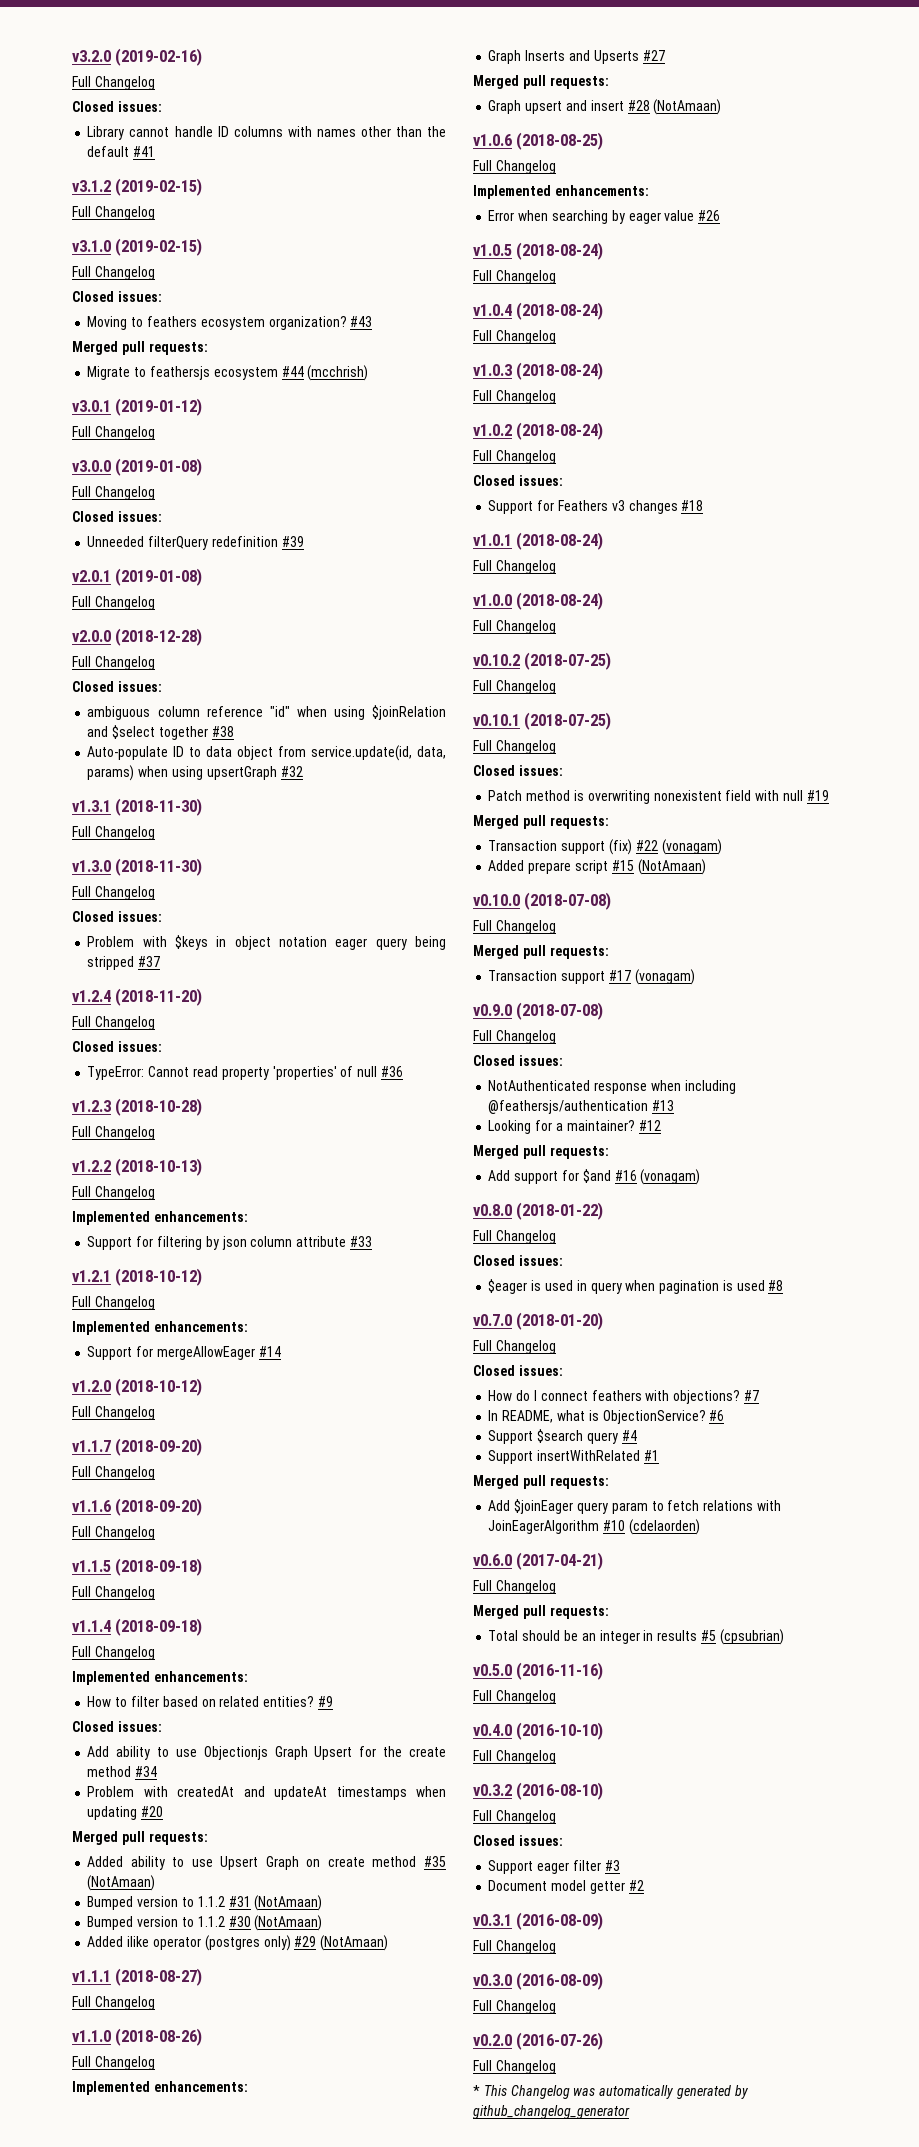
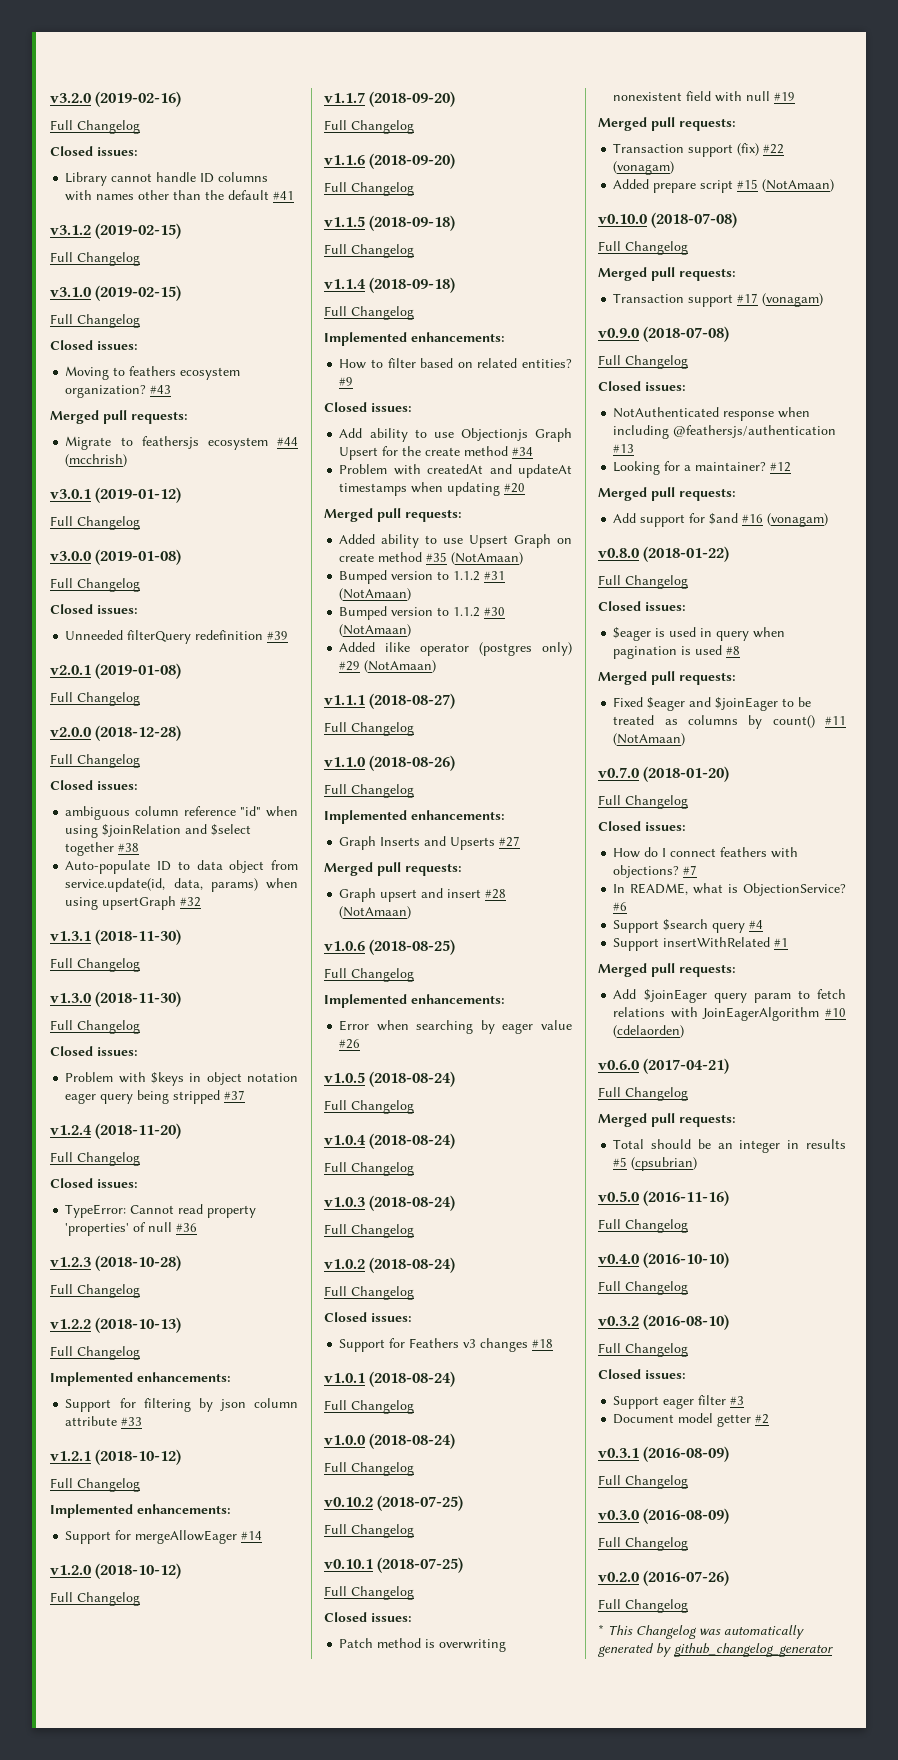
(784, 1285) none -> [598,671,736,685] [613,697,812,711] [613,715,846,729] [613,733,686,746] // Merged pull requests: // Fixed $eager and $joinEager to be treated as columns by count() #11 (NotAmaan)

